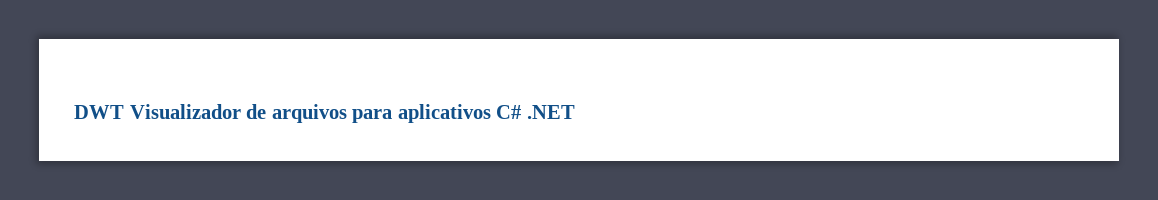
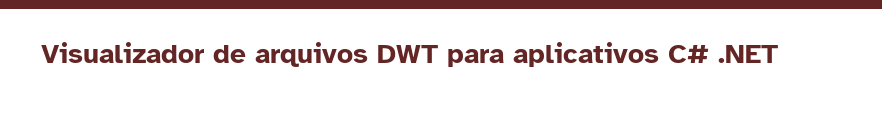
[74,105,124,119] DWT -> (41, 52) none
(347, 113) none -> [377,45,438,63] DWT

